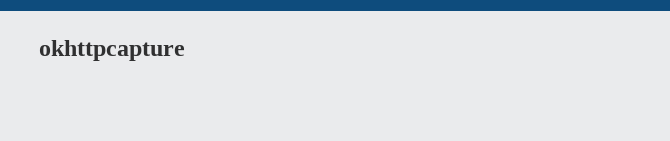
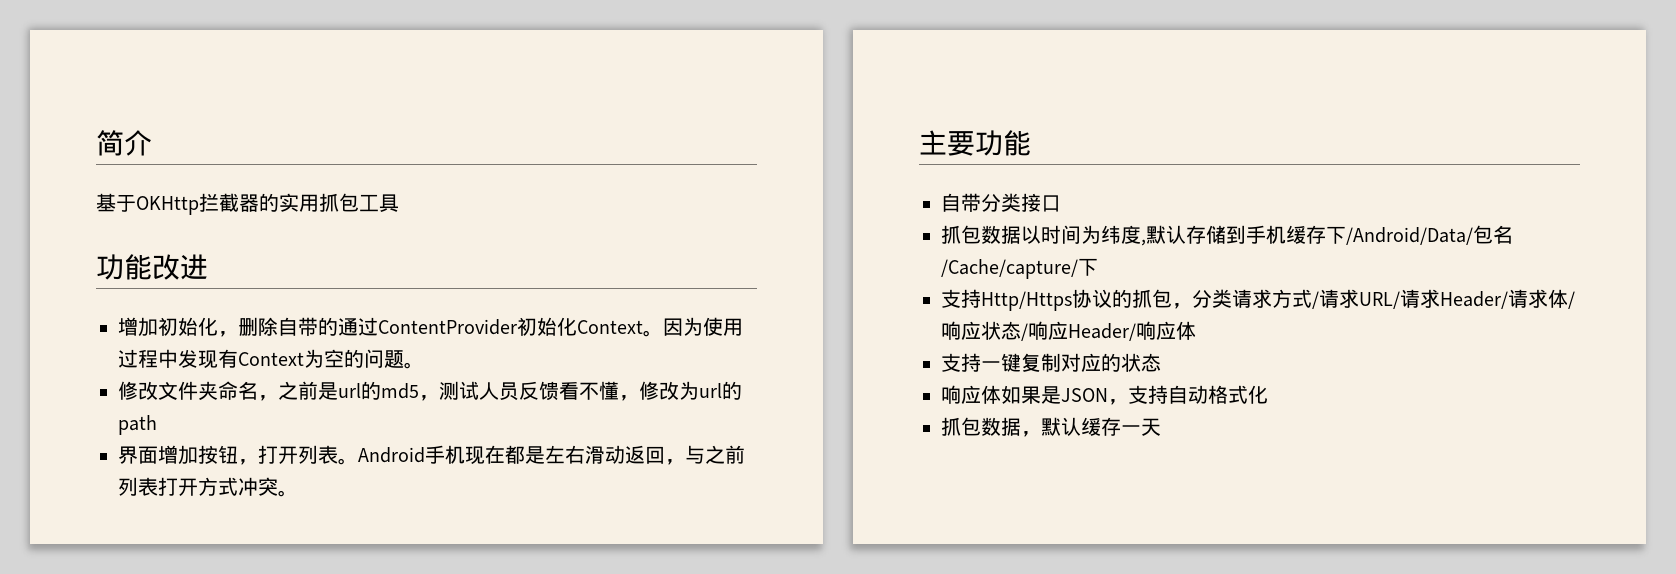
[39,40,185,61] okhttpcapture -> [96,130,152,156] [96,193,399,215] [96,254,208,280] [118,317,743,337] [118,349,424,369] [118,381,742,401] [118,415,157,435] [118,445,745,465] [118,477,298,497] [919,130,1031,156] [941,193,1061,212] [941,225,1513,246] [941,258,1098,279] [941,289,1575,311] [941,321,1196,341] [941,353,1161,372] [941,385,1268,405] [941,417,1161,437] 简介 // 基于OKHttp拦截器的实用抓包工具 // 功能改进 // 增加初始化，删除自带的通过ContentProvider初始化Context。因为使用过程中发现有Context为空的问题。 // 修改文件夹命名，之前是url的md5，测试人员反馈看不懂，修改为url的path // 界面增加按钮，打开列表。Android手机现在都是左右滑动返回，与之前列表打开方式冲突。 // 主要功能 // 自带分类接口 // 抓包数据以时间为纬度,默认存储到手机缓存下/Android/Data/包名/Cache/capture/下 // 支持Http/Https协议的抓包，分类请求方式/请求URL/请求Header/请求体/响应状态/响应Header/响应体 // 支持一键复制对应的状态 // 响应体如果是JSON，支持自动格式化 // 抓包数据，默认缓存一天

